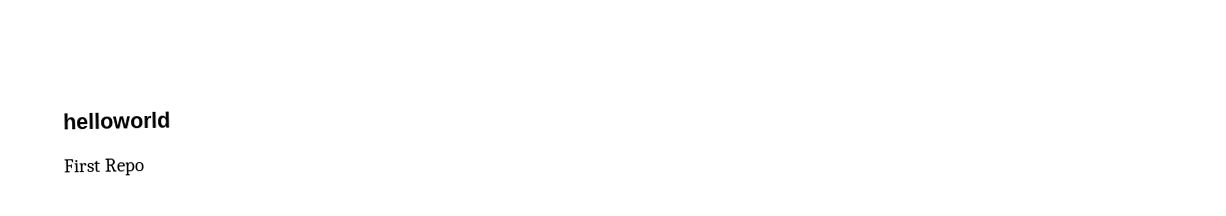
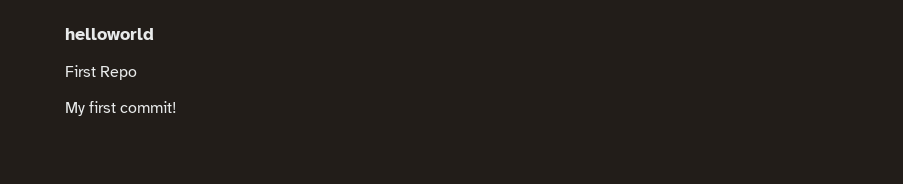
(146, 167) none -> [65,101,178,116] // My first commit!

